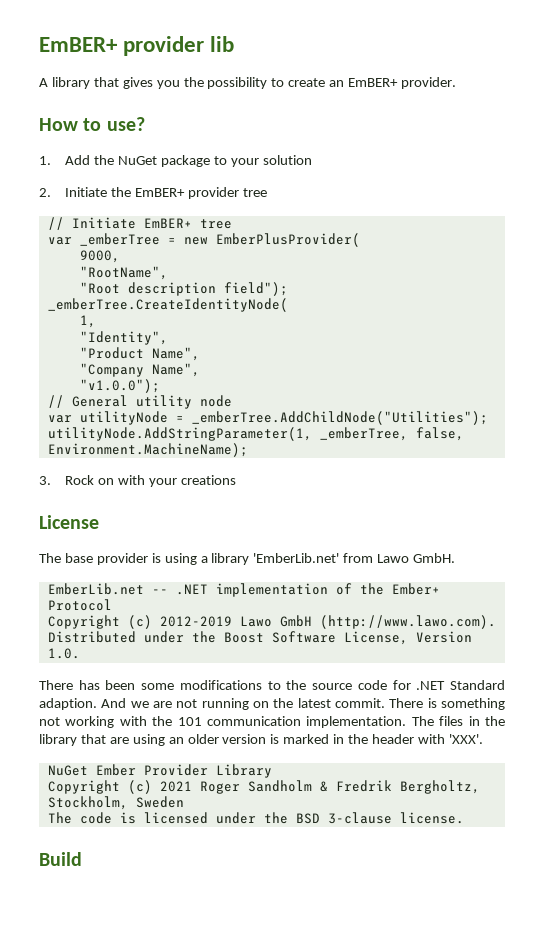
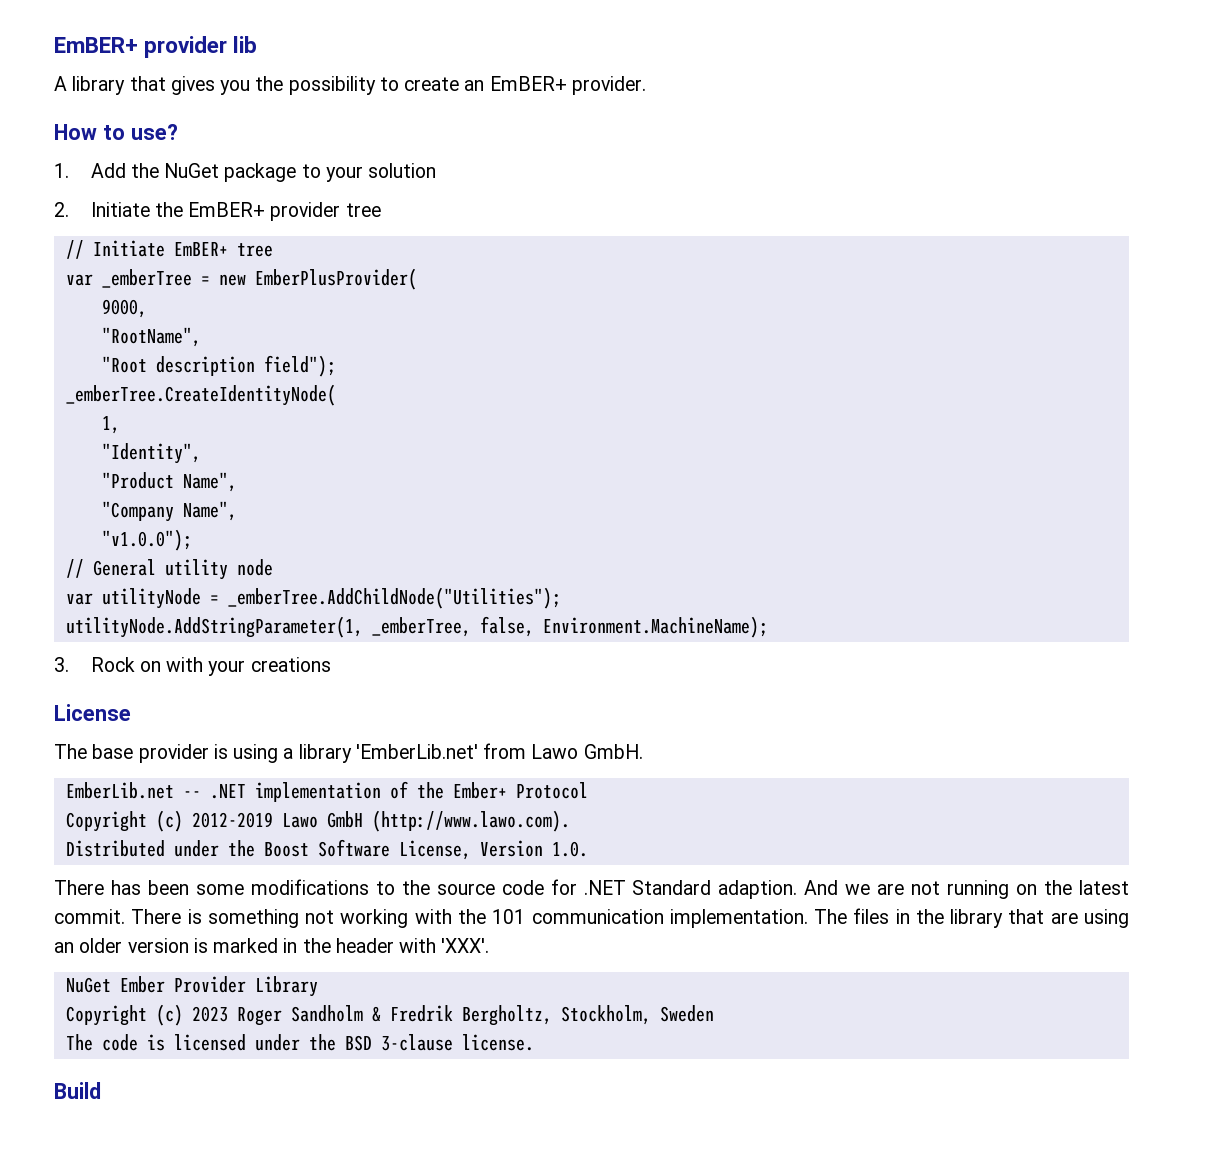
[159,781,192,792] 2021 -> [191,1006,228,1022] 2023

